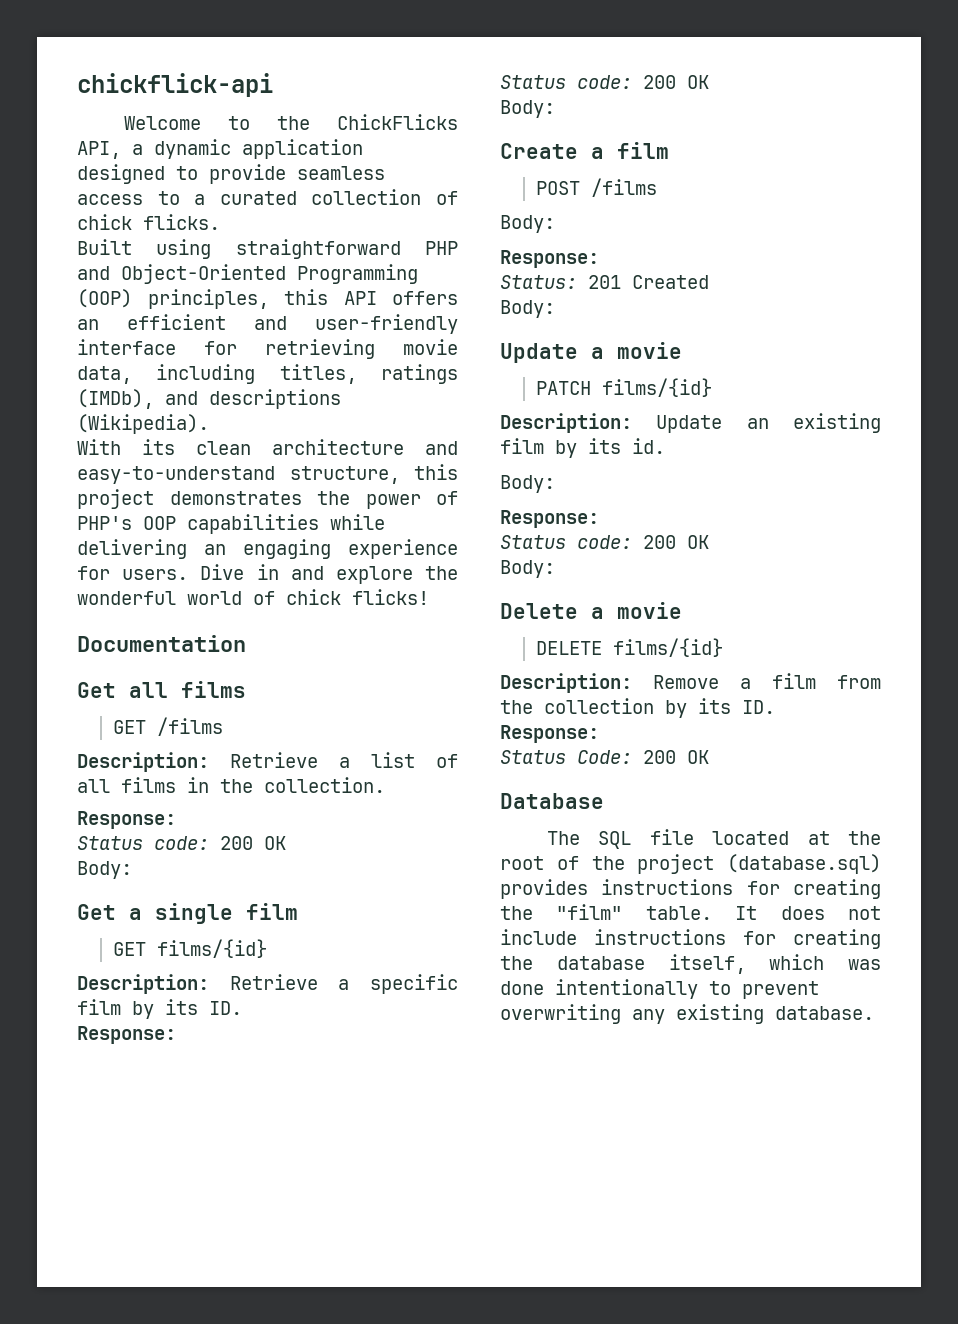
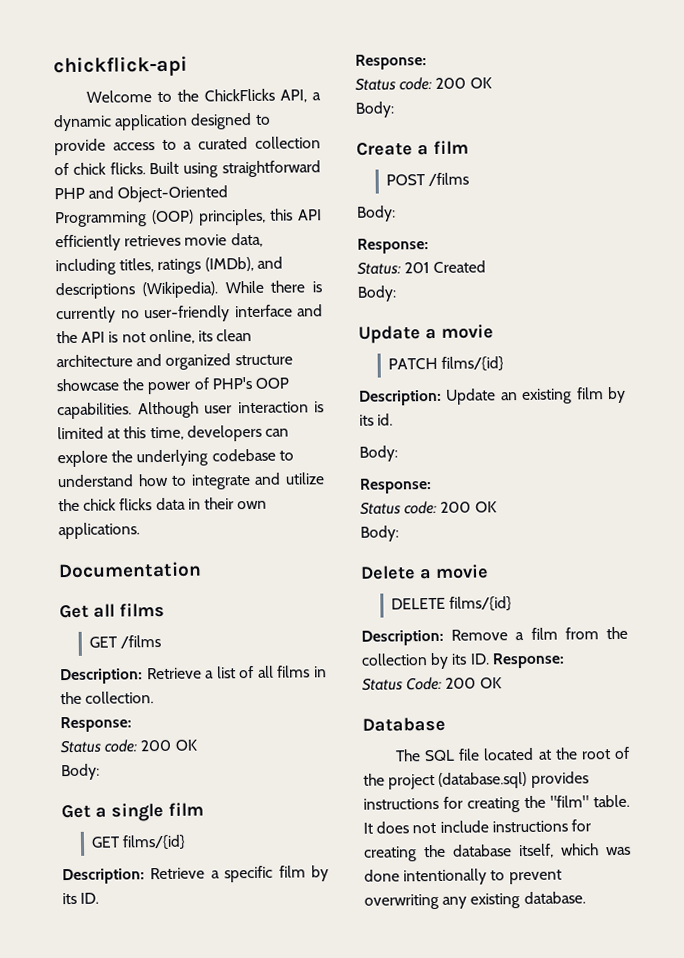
[297,166,385,180] seamless -> (106, 147) none
(220, 222) // -> (146, 168) none
[392,291,458,305] [77,314,458,334] [77,339,375,359] offers an efficient and user-friendly interface for retrieving -> [55,234,182,252] efficiently retrieves
[77,439,458,455] [77,464,458,484] [77,489,302,509] // With its clean architecture and easy-to-understand structure, this project demonstrates -> [224,280,322,294] [56,304,323,324] [56,328,253,345] [56,353,293,370] [56,378,120,392] While there is currently no user-friendly interface and the API is not online, its clean architecture and organized structure showcase
[187,514,385,534] [77,539,458,559] [77,564,458,584] [77,589,429,605] capabilities while delivering an engaging experience for users. Dive in and explore the wonderful world of chick flicks! -> [57,401,324,420] [57,424,289,442] [57,448,294,468] [57,472,325,490] [58,497,268,512] [58,522,140,540] capabilities. Although user interaction is limited at this time, developers can explore the underlying codebase to understand how to integrate and utilize the chick flicks data in their own applications.

